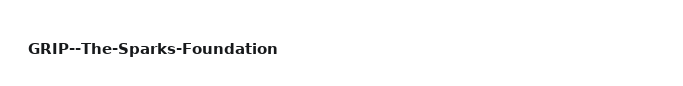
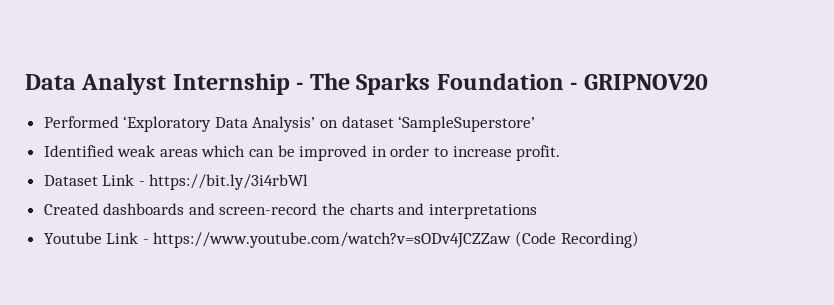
[28,43,278,57] GRIP--The-Sparks-Foundation -> [25,73,708,95] [43,116,536,132] [43,145,561,161] [43,174,309,190] [43,203,537,219] [43,231,639,248] Data Analyst Internship - The Sparks Foundation - GRIPNOV20 // Performed ‘Exploratory Data Analysis’ on dataset ‘SampleSuperstore’ // Identified weak areas which can be improved in order to increase profit. // Dataset Link - https://bit.ly/3i4rbWl // Created dashboards and screen-record the charts and interpretations // Youtube Link - https://www.youtube.com/watch?v=sODv4JCZZaw (Code Recording)

